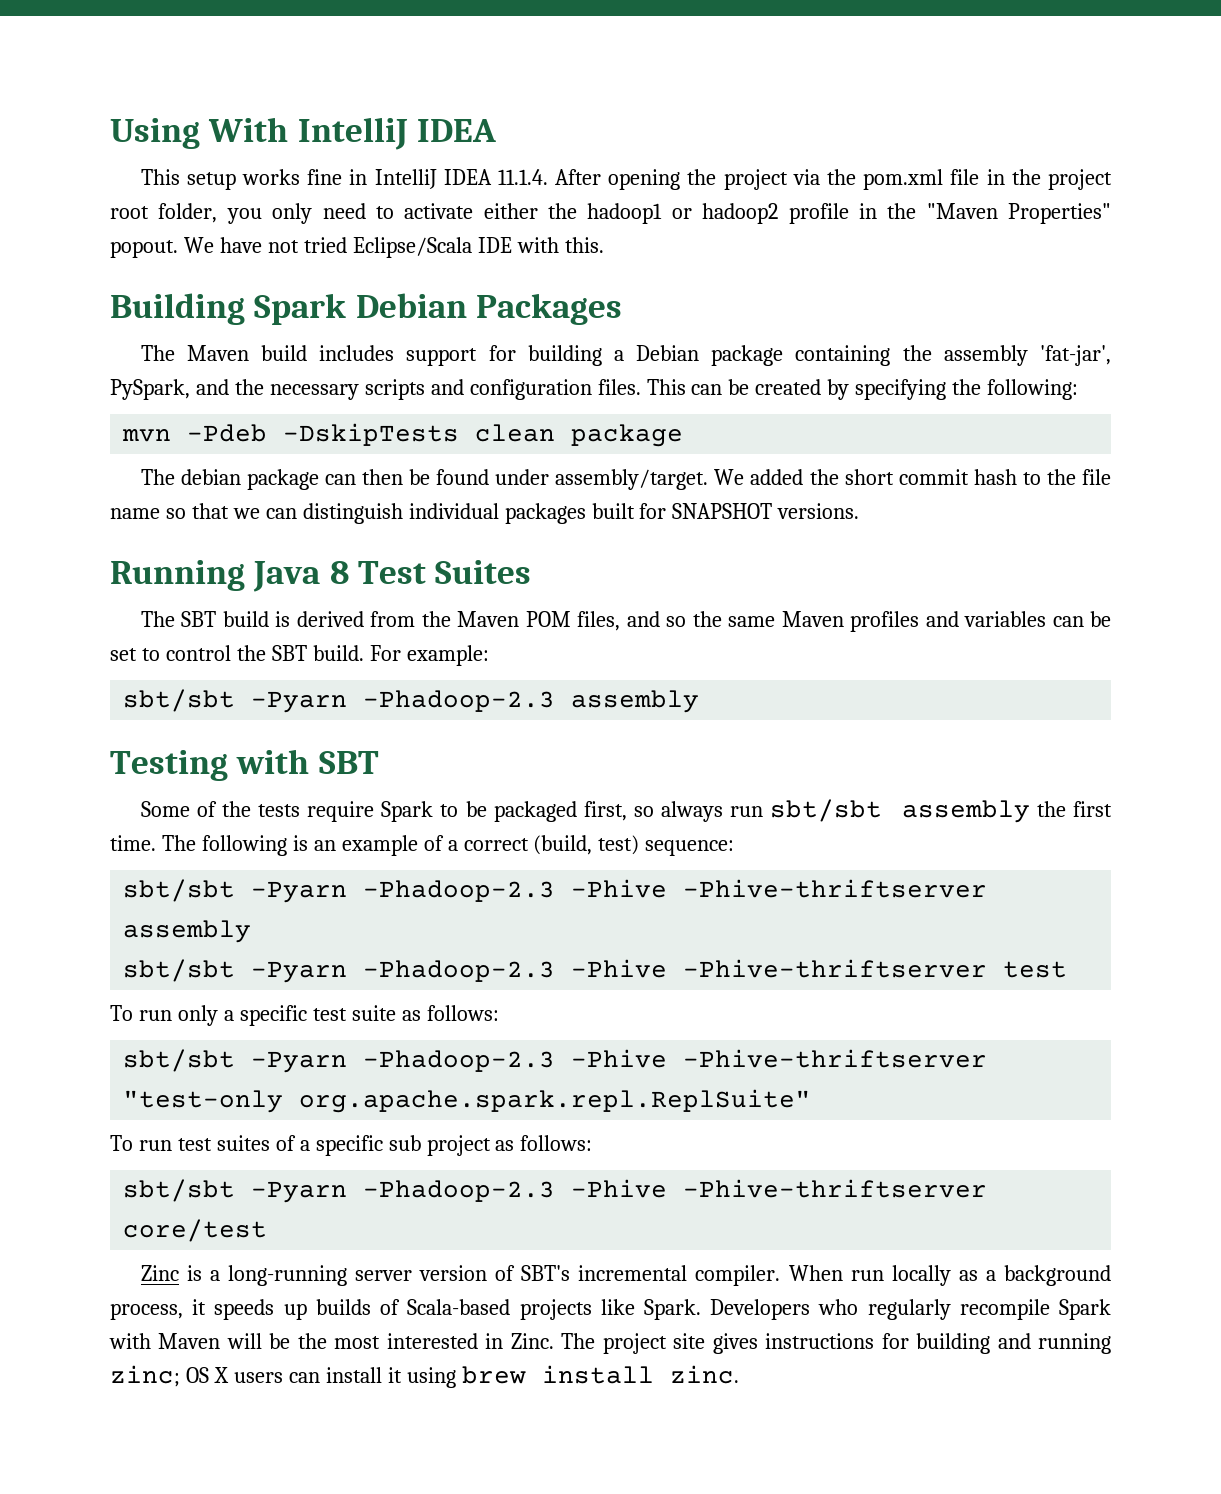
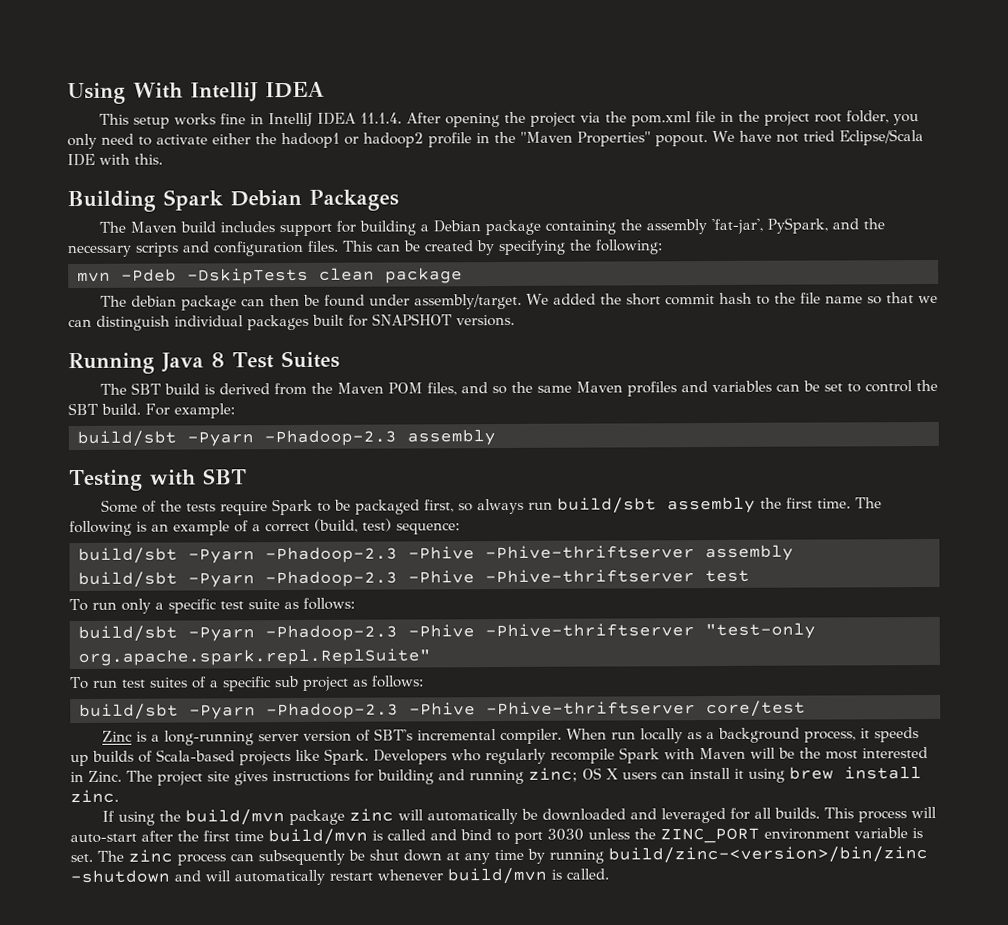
[123,689,236,712] sbt/sbt -> [77,430,177,448] build/sbt
[770,799,883,822] sbt/sbt -> [557,497,658,514] build/sbt
[123,879,236,902] sbt/sbt -> [78,547,178,565] build/sbt
[123,959,236,982] sbt/sbt -> [78,571,178,589] build/sbt
[123,1049,236,1072] sbt/sbt -> [78,625,178,643] build/sbt
[123,1179,236,1202] sbt/sbt -> [79,703,179,721] build/sbt
(739, 1374) none -> [102,806,938,826] [70,827,923,846] [70,846,928,866] [70,867,609,886] // If using the build/mvn package zinc will automatically be downloaded and leveraged for all builds. This process will auto-start after the first time build/mvn is called and bind to port 3030 unless the ZINC_PORT environment variable is set. The zinc process can subsequently be shut down at any time by running build/zinc-<version>/bin/zinc -shutdown and will automatically restart whenever build/mvn is called.

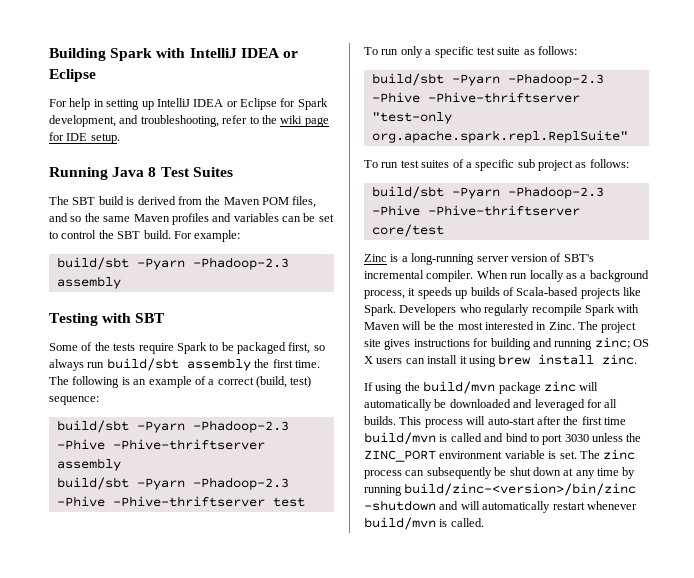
[67,81,325,105] [99,110,920,129] [67,129,924,150] [67,153,163,167] [67,189,399,213] [99,217,886,237] [67,239,663,258] [77,267,463,285] [100,292,939,311] [68,313,515,331] Using With IntelliJ IDEA // This setup works fine in IntelliJ IDEA 11.1.4. After opening the project via the pom.xml file in the project root folder, you only need to activate either the hadoop1 or hadoop2 profile in the "Maven Properties" popout. We have not tried Eclipse/Scala IDE with this. // Building Spark Debian Packages // The Maven build includes support for building a Debian package containing the assembly 'fat-jar', PySpark, and the necessary scripts and configuration files. This can be created by specifying the following: // mvn -Pdeb -DskipTests clean package // The debian package can then be found under assembly/target. We added the short commit hash to the file name so that we can distinguish individual packages built for SNAPSHOT versions. -> [49,48,298,61] [49,69,96,82] [49,98,328,110] [49,115,329,127] [49,132,120,144] Building Spark with IntelliJ IDEA or Eclipse // For help in setting up IntelliJ IDEA or Eclipse for Spark development, and troubleshooting, refer to the wiki page for IDE setup.

